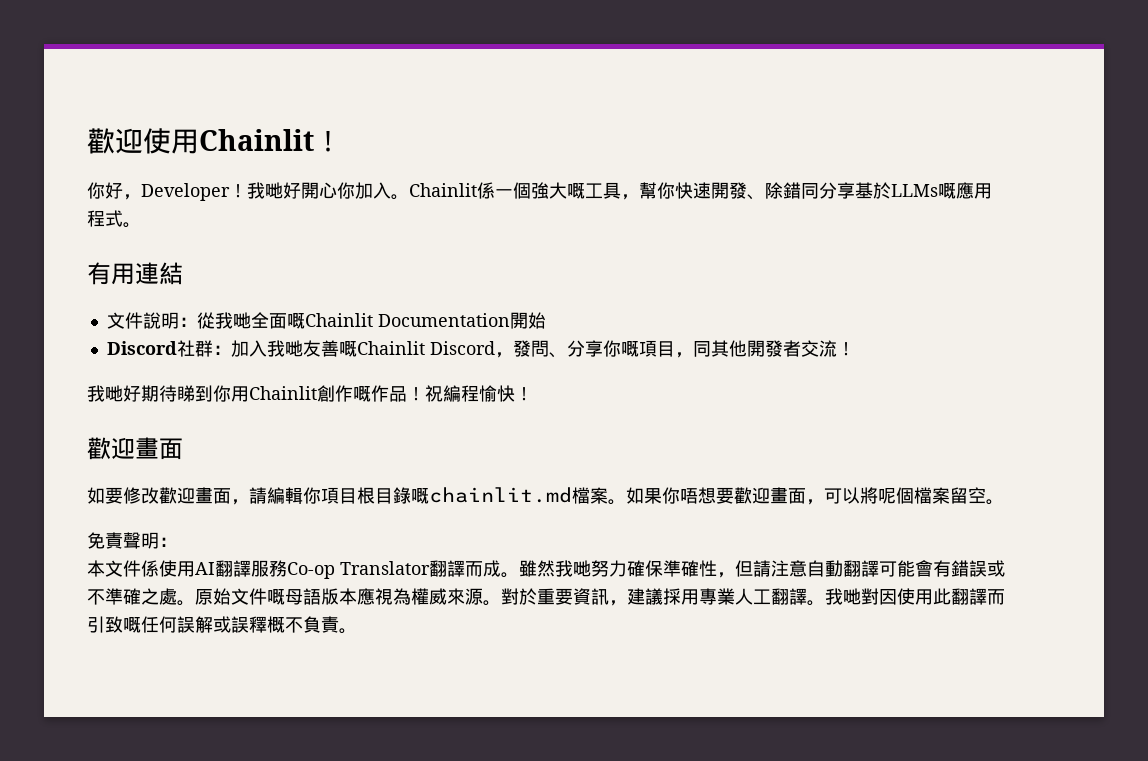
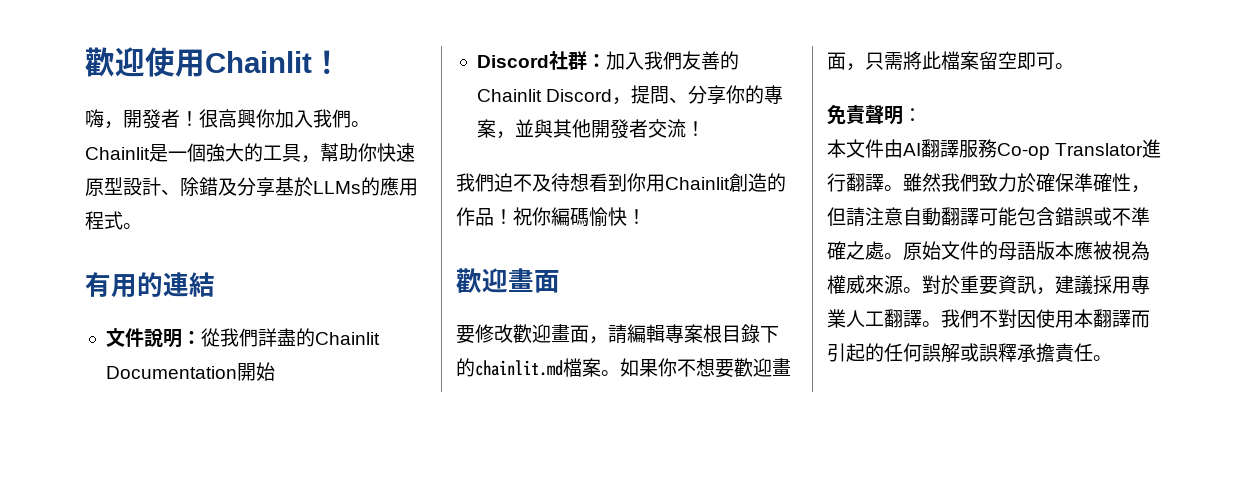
[87,182,495,201] 你好，Developer！我哋好開心你加入。Chainlit係 -> [85,109,370,129] [85,144,168,162] 嗨，開發者！很高興你加入我們。Chainlit是
[567,183,585,199] 嘅 -> [244,143,263,162] 的
[657,182,819,200] 你快速開發、除錯同 -> [339,143,415,162] [85,177,237,196] 助你快速原型設計、除錯及
[938,183,956,199] 嘅 -> [361,177,380,196] 的
(135, 274) none -> [137,272,163,297] 的
[232,312,305,329] 哋全面嘅 -> [238,328,315,347] 們詳盡的
[284,340,357,357] 哋友善嘅 -> [662,51,739,70] 們友善的
[512,340,531,357] 發 -> [631,85,651,104] 提
[620,340,711,358] 嘅項目，同 -> [745,85,784,104] [476,119,553,139] 的專案，並與
[105,385,195,402] 哋好期待睇 -> [475,173,608,192] 們迫不及待想看
[335,385,371,402] 作嘅 -> [748,173,786,192] 造的
[443,385,479,402] 編程 -> [532,207,589,227] 你編碼
[87,487,105,504] 如 -> (560, 281) none
[303,487,429,504] 你項目根目錄嘅 -> [665,324,779,343] [456,358,475,377] 專案根目錄下的
[680,488,698,504] 唔 -> [677,359,696,377] 不
[824,487,914,504] 可以將呢個 -> [865,51,941,70] 只需將此
(986, 495) none -> [1017,52,1055,70] 即可
[141,560,195,577] 係使用 -> [884,139,903,158] 由
[429,560,627,578] 翻譯而成。雖然我哋努力 -> [1142,139,1162,158] [827,173,1036,193] 進行翻譯。雖然我們致力於
[915,560,951,577] 會有 -> [1017,207,1055,226] 包含
[267,589,285,605] 嘅 -> [979,241,998,260] 的
(375, 596) none -> [1093,241,1112,260] 被
[843,588,861,605] 哋 -> [960,309,998,328] 們不
[933,588,951,605] 此 -> [1074,309,1093,328] 本
[105,616,141,633] 致嘅 -> [846,343,884,362] 起的
[267,616,339,633] 概不負責 -> [1017,343,1093,363] 承擔責任

